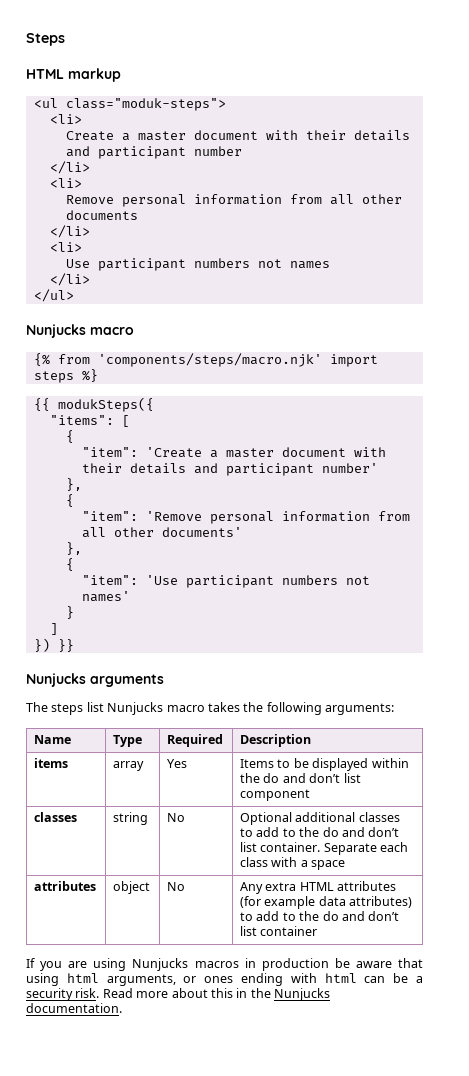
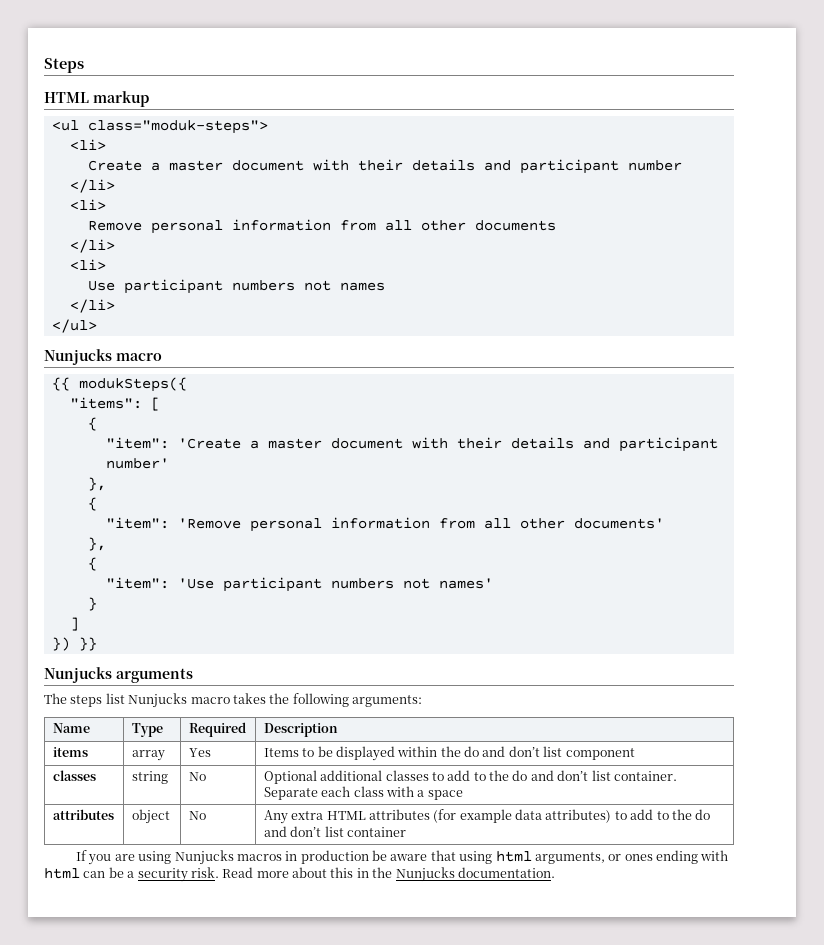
[33,353,378,367] [33,369,98,383] // {% from 'components/steps/macro.njk' import steps %} -> (162, 357) none

